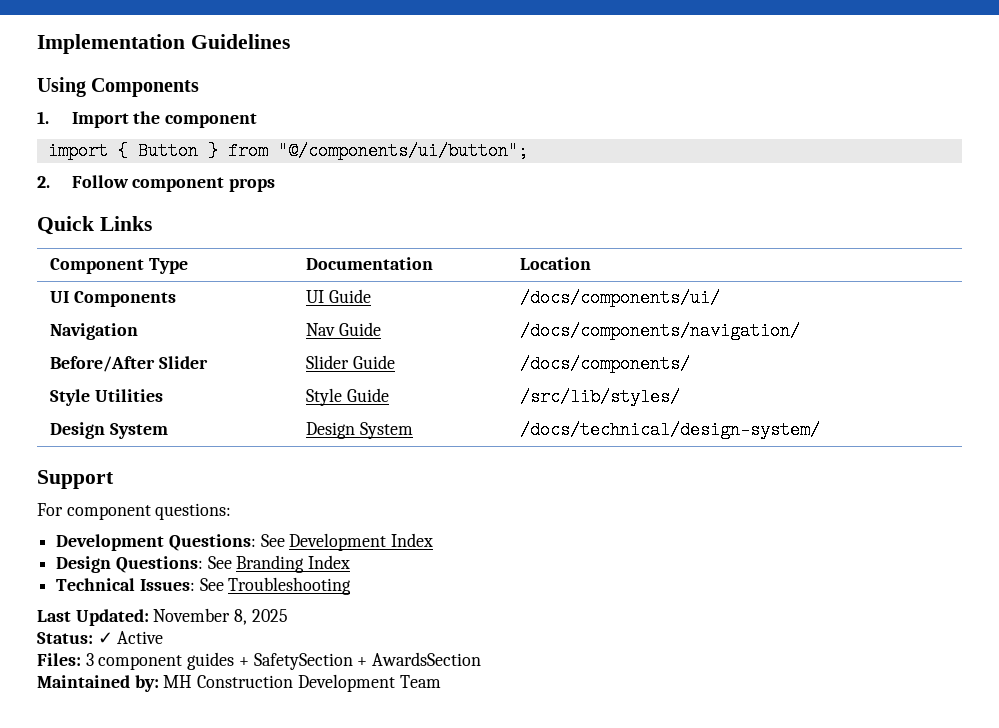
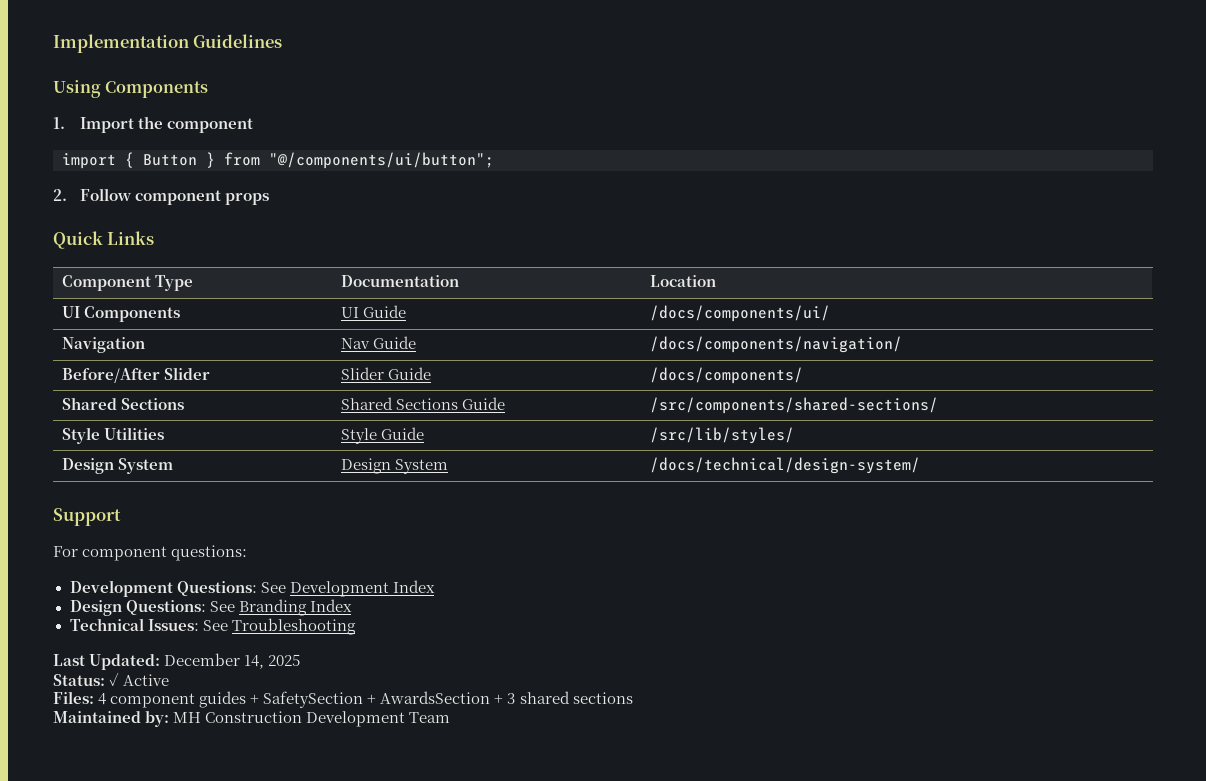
(690, 364) none -> [62,397,185,410] [341,397,506,410] [650,397,939,414] // Shared Sections | Shared Sections Guide | /src/components/shared-sections/
[153,608,248,625] November 8, -> [164,653,265,669] December 14,
[85,653,94,666] 3 -> [98,693,107,705] 4
(482, 659) none -> [494,691,633,704] + 3 shared sections

